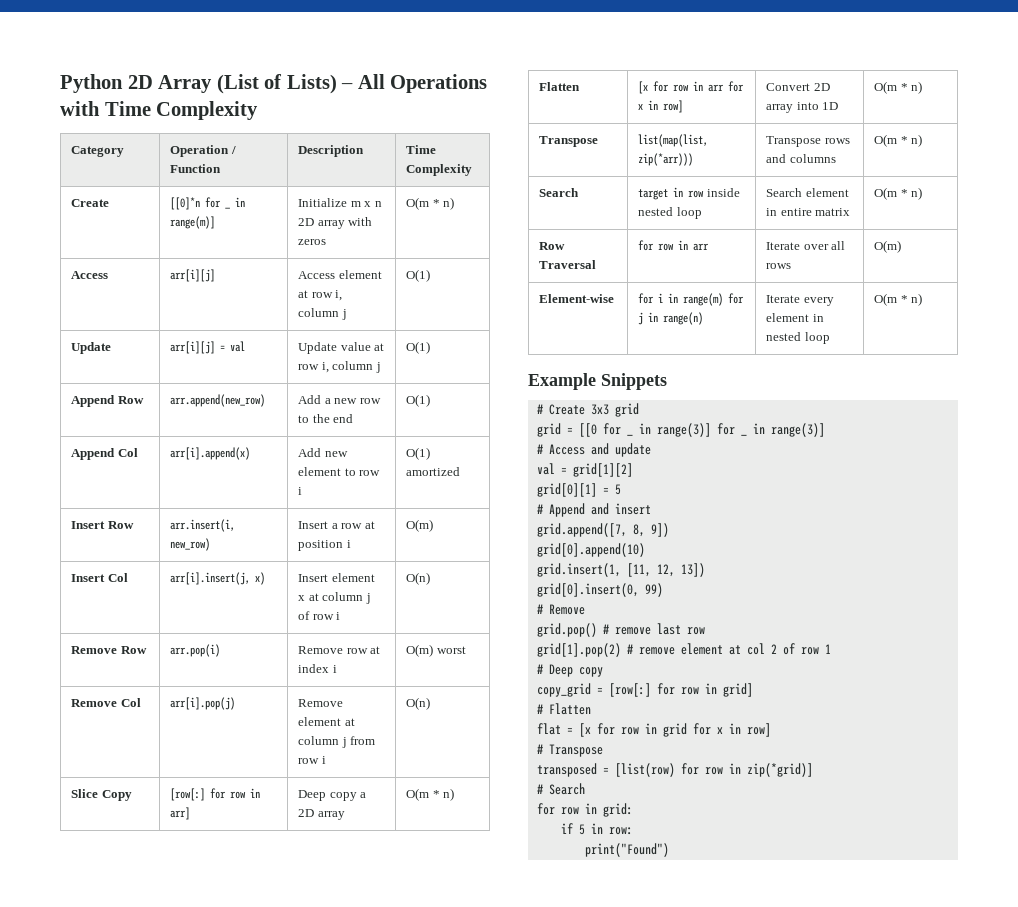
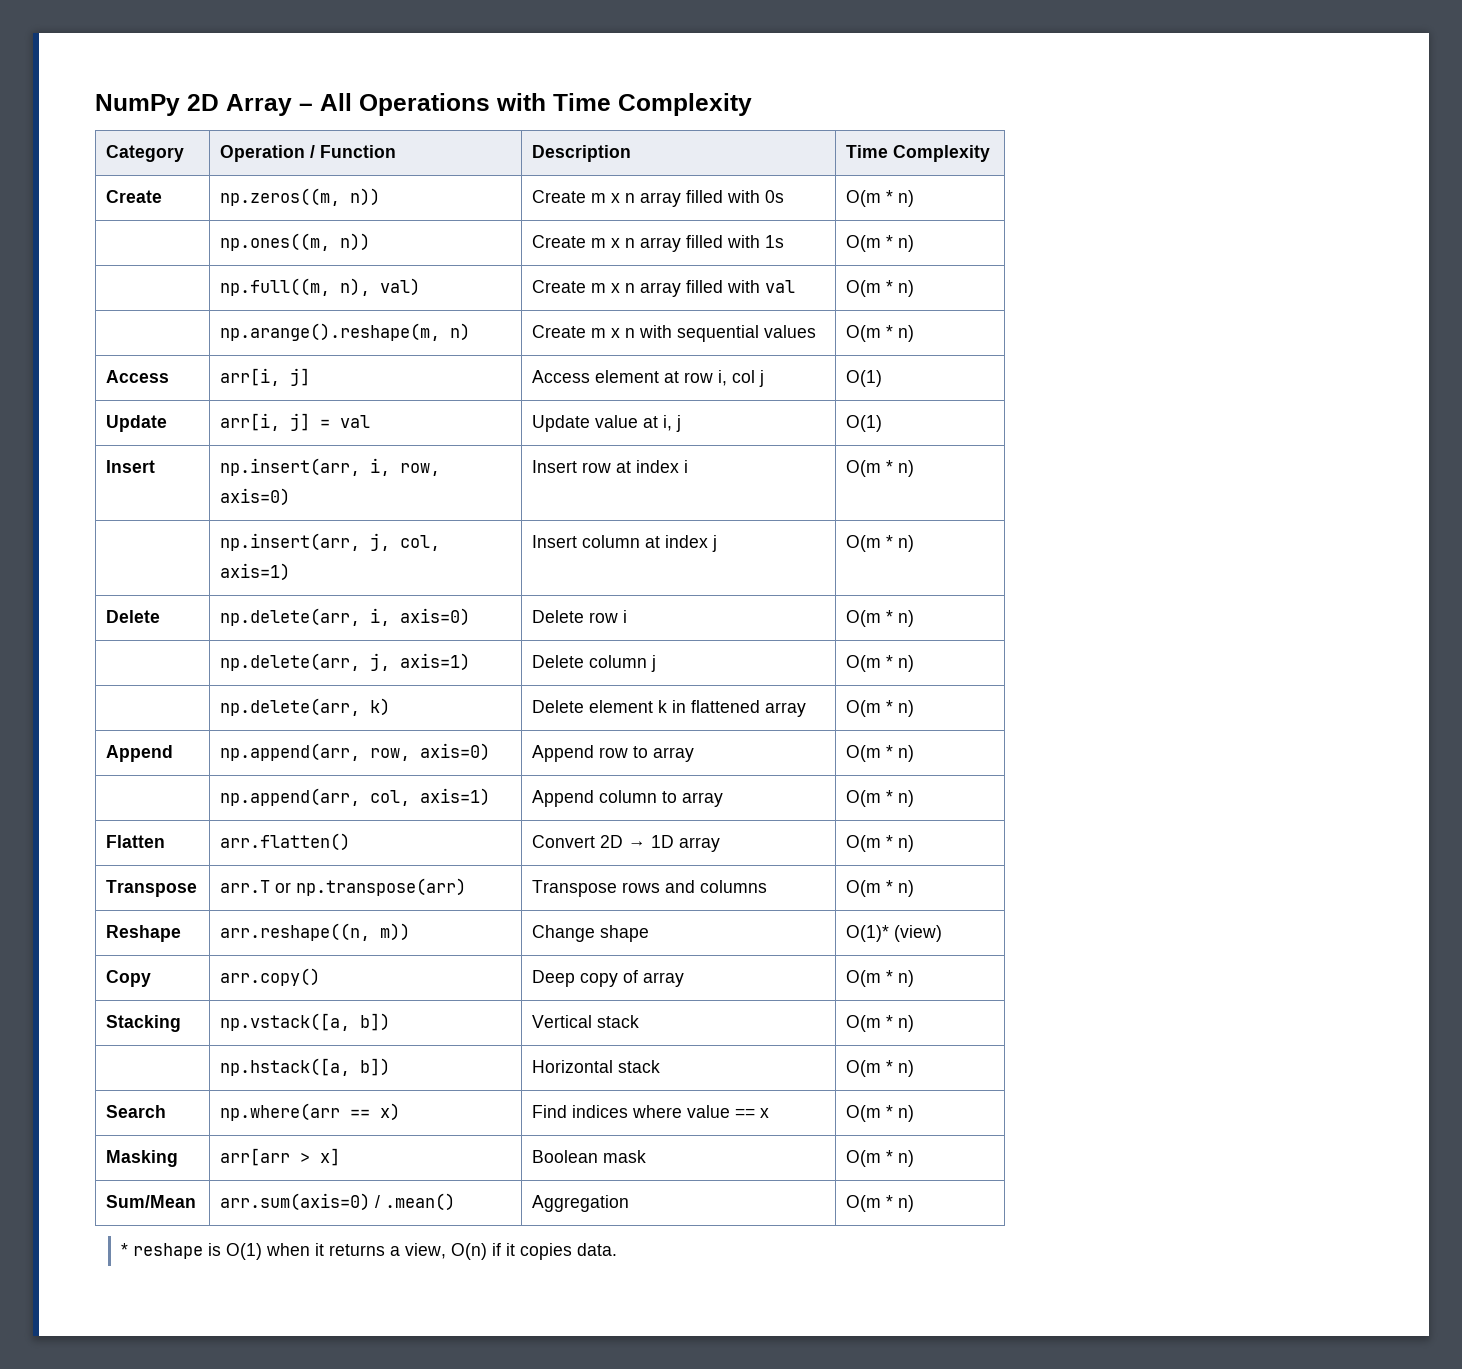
[60,74,123,93] Python -> [95,94,180,116] NumPy
[216,74,337,94] (List of Lists) -> (292, 105) none
[170,197,231,210] [235,197,246,207] [170,216,216,229] [298,198,382,207] [298,217,373,229] [298,239,327,245] [[0]*n for _ in range(m)] | Initialize m x n 2D array with zeros -> [220,188,381,206] [532,190,785,207] [846,190,915,207] [220,233,371,251] [532,235,785,252] [846,235,915,252] [220,278,421,296] [532,280,796,297] [846,280,915,297] [220,323,471,341] [532,325,817,342] np.zeros((m, n)) | Create m x n array filled with 0s | O(m * n) // | np.ones((m, n)) | Create m x n array filled with 1s | O(m * n) // | np.full((m, n), val) | Create m x n array filled with val | O(m * n) // | np.arange().reshape(m, n) | Create m x n with sequential values
[170,269,216,282] arr[i][j] -> [220,368,311,386] arr[i, j]
[298,308,340,317] column -> [732,370,756,383] col
[170,341,216,354] arr[i][j] -> [220,413,311,431] arr[i, j]
[298,361,381,373] [406,341,431,354] [71,395,144,407] [170,394,266,407] [298,395,381,404] [298,414,354,423] [406,394,431,407] [71,448,138,460] [170,447,251,460] [298,448,348,457] [298,467,381,476] [298,487,303,495] [406,447,431,460] [406,467,461,476] [71,521,134,529] [170,519,236,532] [170,538,211,551] [298,521,375,529] [298,540,351,551] [406,519,434,532] [71,573,128,582] [170,572,266,585] [298,573,375,582] [298,592,371,604] [298,611,341,620] [406,572,431,585] [71,646,147,654] [170,644,221,657] [298,646,381,654] [298,664,337,673] [406,644,466,657] [71,698,141,707] [170,697,236,710] [298,699,344,707] [298,717,355,726] [298,736,376,748] [298,756,326,764] [406,697,431,710] [71,789,132,801] [170,788,261,801] [170,807,191,820] [298,790,367,801] [298,809,315,817] row i, column j | O(1) // Append Row | arr.append(new_row) | Add a new row to the end | O(1) // Append Col | arr[i].append(x) | Add new element to row i | O(1) amortized // Insert Row | arr.insert(i, new_row) | Insert a row at position i | O(m) // Insert Col | arr[i].insert(j, x) | Insert element x at column j of row i | O(n) // Remove Row | arr.pop(i) | Remove row at index i | O(m) worst // Remove Col | arr[i].pop(j) | Remove element at column j from row i | O(n) // Slice Copy | [row[:] for row in arr] | Deep copy a 2D -> [663,415,682,432] [846,415,883,432] [106,460,156,473] [220,458,441,476] [220,488,291,506] [532,460,689,473] [846,460,915,477] [220,533,441,551] [220,563,291,581] [532,535,718,552] [846,535,915,552] [106,610,161,623] [220,608,471,626] [532,610,628,623] [846,610,915,627] [220,653,471,671] [532,655,657,672] [846,655,915,672] [220,698,391,716] [532,700,807,717] [846,700,915,717] [106,745,174,762] [220,743,491,761] [532,745,695,762] [846,745,915,762] [220,788,491,806] [532,790,678,807] i, j | O(1) // Insert | np.insert(arr, i, row, axis=0) | Insert row at index i | O(m * n) // | np.insert(arr, j, col, axis=1) | Insert column at index j | O(m * n) // Delete | np.delete(arr, i, axis=0) | Delete row i | O(m * n) // | np.delete(arr, j, axis=1) | Delete column j | O(m * n) // | np.delete(arr, k) | Delete element k in flattened array | O(m * n) // Append | np.append(arr, row, axis=0) | Append row to array | O(m * n) // | np.append(arr, col, axis=1) | Append column to
[638,81,745,94] [638,100,684,113] [x for row in arr for x in row] -> [220,833,351,851] arr.flatten()
[766,102,839,113] array into 1D -> [628,835,721,852] → 1D array
[638,134,709,147] [638,153,694,166] list(map(list, zip(*arr))) -> [220,878,467,896] arr.T or np.transpose(arr)
[539,188,580,197] [638,187,740,200] [638,207,702,219] [766,188,849,197] [766,208,851,216] [874,187,923,200] [539,242,566,250] [539,260,597,269] [638,240,710,251] [766,241,846,250] [766,263,792,269] [874,240,902,253] [539,294,615,303] [638,293,745,306] [638,312,704,325] [766,295,834,306] [766,313,824,322] [766,332,830,344] [874,293,923,306] [528,373,667,390] [536,403,639,417] [536,423,633,437] [638,423,747,437] [752,423,825,437] [536,443,651,457] [536,463,633,477] [536,483,621,497] [536,503,651,517] [536,523,669,537] [536,543,645,557] [536,563,705,577] [536,583,663,597] [536,604,585,615] [536,623,705,637] [536,643,831,657] [536,664,603,677] [536,683,753,697] [536,703,591,715] [536,723,771,737] [536,744,603,757] [536,763,813,777] [536,783,585,795] [536,803,633,817] [560,823,633,835] [584,843,669,857] Search | target in row inside nested loop | Search element in entire matrix | O(m * n) // Row Traversal | for row in arr | Iterate over all rows | O(m) // Element-wise | for i in range(m) for j in range(n) | Iterate every element in nested loop | O(m * n) // Example Snippets // # Create 3x3 grid // grid = [[0 for _ in range(3)] for _ in range(3)] // # Access and update // val = grid[1][2] // grid[0][1] = 5 // # Append and insert // grid.append([7, 8, 9]) // grid[0].append(10) // grid.insert(1, [11, 12, 13]) // grid[0].insert(0, 99) // # Remove // grid.pop() # remove last row // grid[1].pop(2) # remove element at col 2 of row 1 // # Deep copy // copy_grid = [row[:] for row in grid] // # Flatten // flat = [x for row in grid for x in row] // # Transpose // transposed = [list(row) for row in zip(*grid)] // # Search // for row in grid: // if 5 in row: // print("Found") -> [106,925,182,942] [220,923,411,941] [532,925,650,942] [846,925,943,942] [106,970,152,987] [220,968,321,986] [532,970,685,987] [846,970,915,987] [106,1015,182,1032] [220,1013,391,1031] [532,1015,640,1028] [846,1015,915,1032] [220,1058,391,1076] [532,1060,661,1073] [846,1060,915,1077] [106,1105,167,1118] [220,1103,401,1121] [532,1105,770,1118] [846,1105,915,1122] [106,1150,179,1167] [220,1148,341,1166] [532,1150,647,1163] [846,1150,915,1167] [106,1195,197,1208] [220,1193,456,1211] [532,1195,630,1212] [846,1195,915,1212] [120,1243,617,1260] Reshape | arr.reshape((n, m)) | Change shape | O(1)* (view) // Copy | arr.copy() | Deep copy of array | O(m * n) // Stacking | np.vstack([a, b]) | Vertical stack | O(m * n) // | np.hstack([a, b]) | Horizontal stack | O(m * n) // Search | np.where(arr == x) | Find indices where value == x | O(m * n) // Masking | arr[arr > x] | Boolean mask | O(m * n) // Sum/Mean | arr.sum(axis=0) / .mean() | Aggregation | O(m * n) // * reshape is O(1) when it returns a view, O(n) if it copies data.

